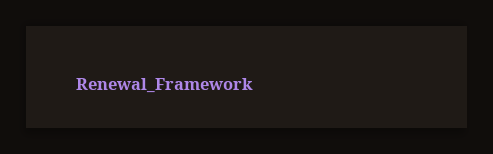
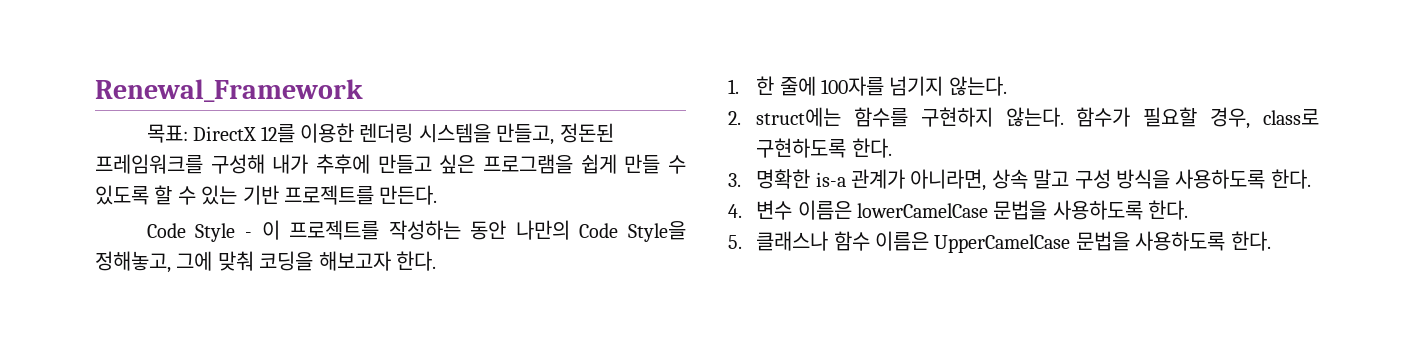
(253, 85) none -> [146,123,614,145] [95,154,686,174] [95,185,438,205] [146,220,687,242] [95,251,436,273] [728,76,1007,96] [728,107,1319,129] [756,138,892,158] [728,169,1311,191] [728,200,1189,220] [728,231,1271,253] // 목표: DirectX 12를 이용한 렌더링 시스템을 만들고, 정돈된 프레임워크를 구성해 내가 추후에 만들고 싶은 프로그램을 쉽게 만들 수 있도록 할 수 있는 기반 프로젝트를 만든다. // Code Style - 이 프로젝트를 작성하는 동안 나만의 Code Style을 정해놓고, 그에 맞춰 코딩을 해보고자 한다. // 1. 한 줄에 100자를 넘기지 않는다. // 2. struct에는 함수를 구현하지 않는다. 함수가 필요할 경우, class로 구현하도록 한다. // 3. 명확한 is-a 관계가 아니라면, 상속 말고 구성 방식을 사용하도록 한다. // 4. 변수 이름은 lowerCamelCase 문법을 사용하도록 한다. // 5. 클래스나 함수 이름은 UpperCamelCase 문법을 사용하도록 한다.

